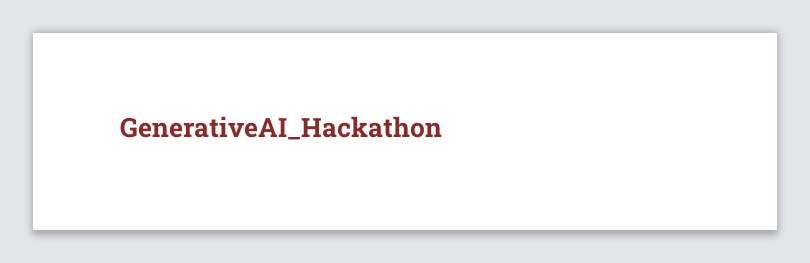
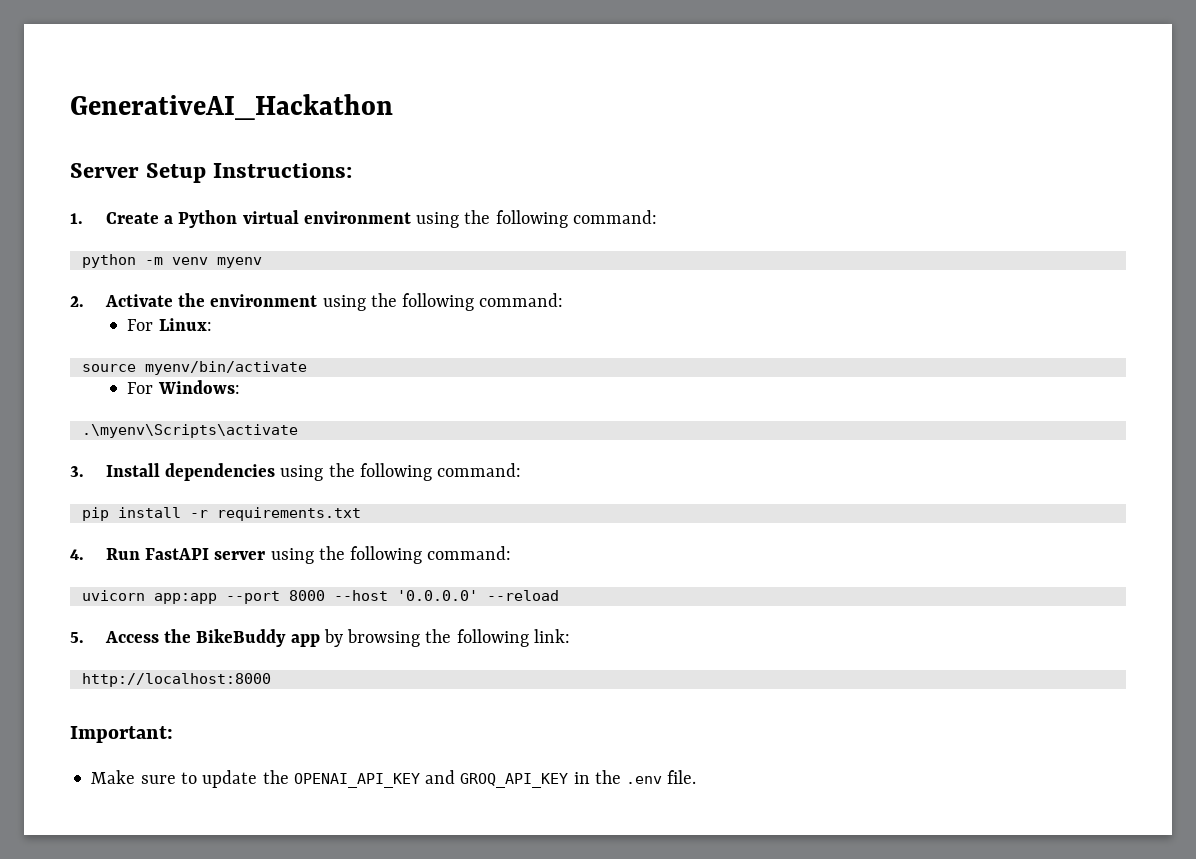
(442, 128) none -> [70,163,353,183] [70,210,657,228] [81,254,262,268] [70,293,564,311] [127,318,212,331] [81,361,307,375] [127,380,240,394] [81,424,298,438] [70,463,522,481] [81,507,361,521] [70,546,512,564] [81,590,559,604] [70,629,570,647] [81,673,271,687] [70,726,173,743] [91,770,697,788] // Server Setup Instructions: // 1. Create a Python virtual environment using the following command: // python -m venv myenv // 2. Activate the environment using the following command: // For Linux: // source myenv/bin/activate // For Windows: // .\myenv\Scripts\activate // 3. Install dependencies using the following command: // pip install -r requirements.txt // 4. Run FastAPI server using the following command: // uvicorn app:app --port 8000 --host '0.0.0.0' --reload // 5. Access the BikeBuddy app by browsing the following link: // http://localhost:8000 // Important: // Make sure to update the OPENAI_API_KEY and GROQ_API_KEY in the .env file.

